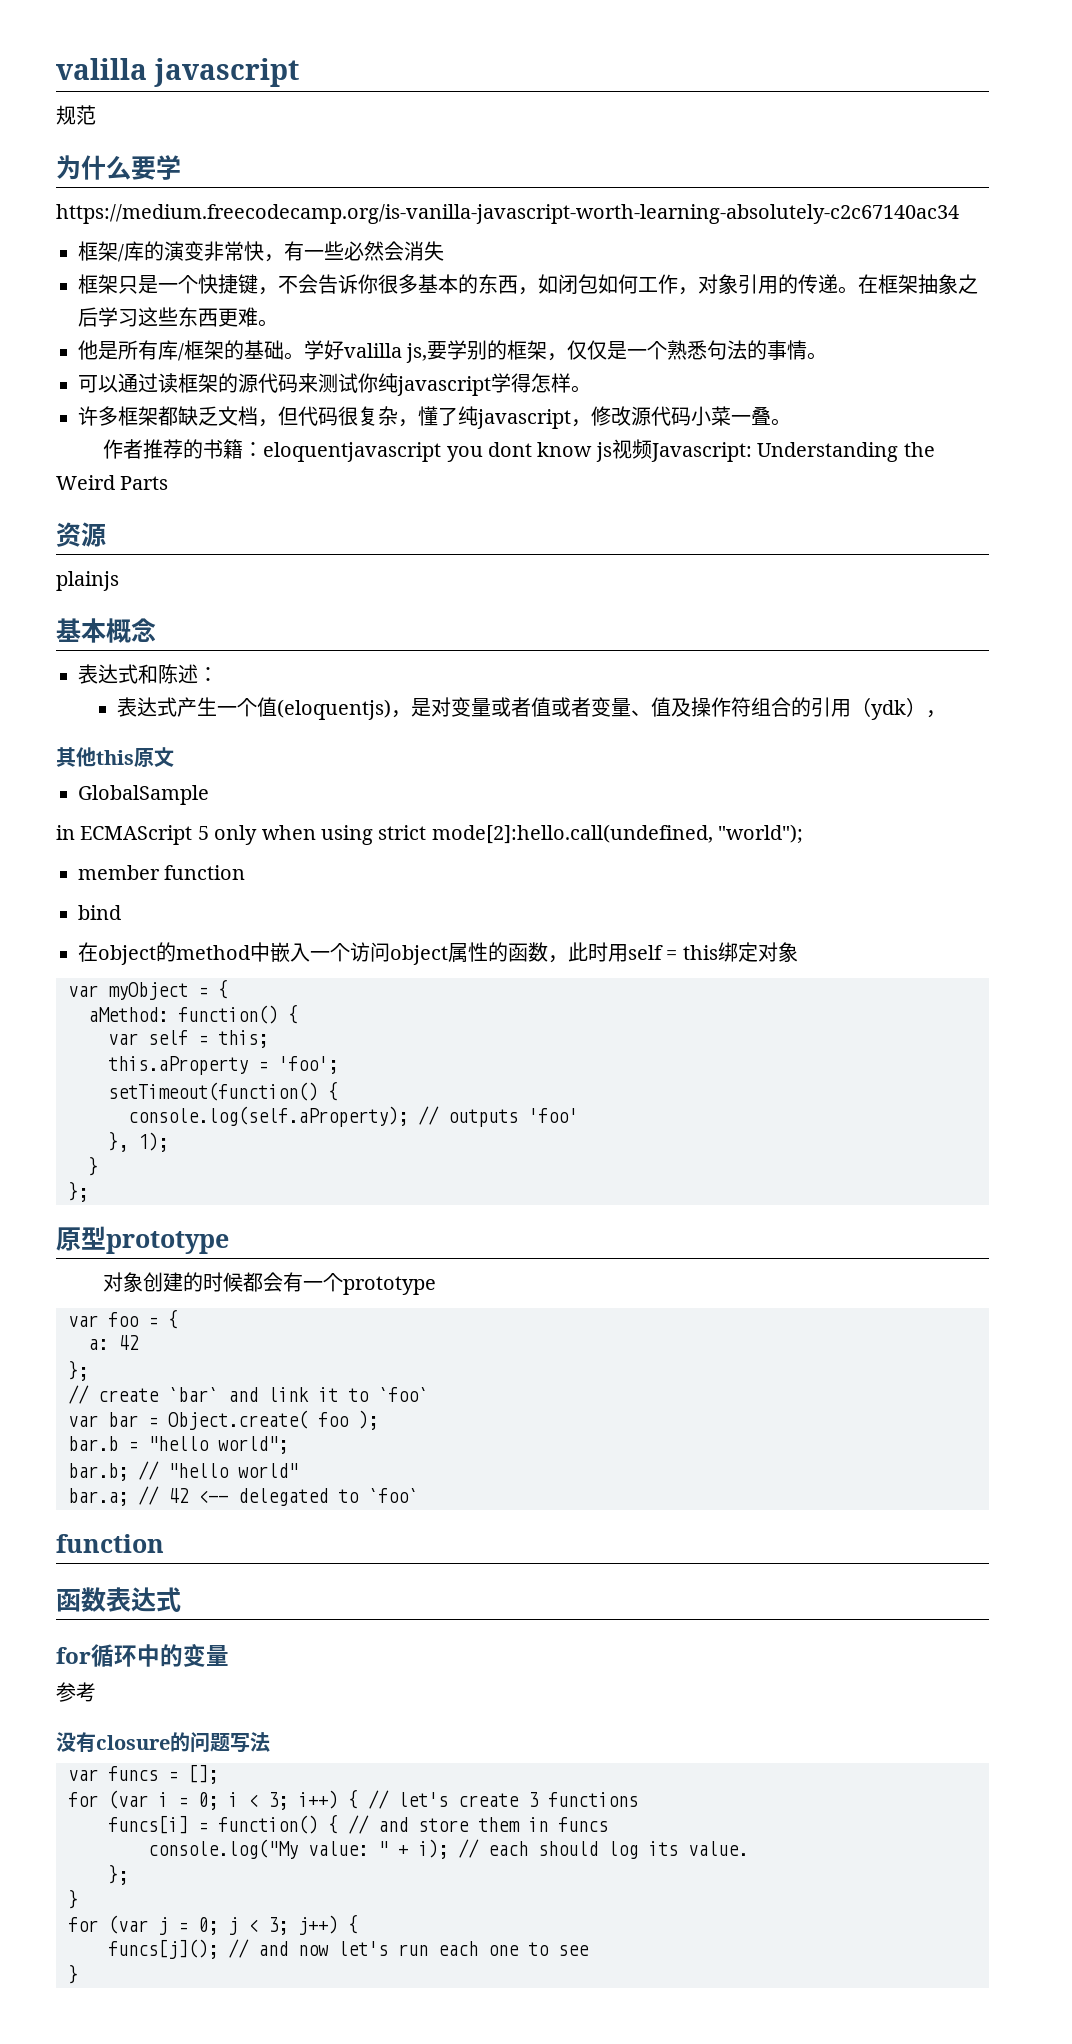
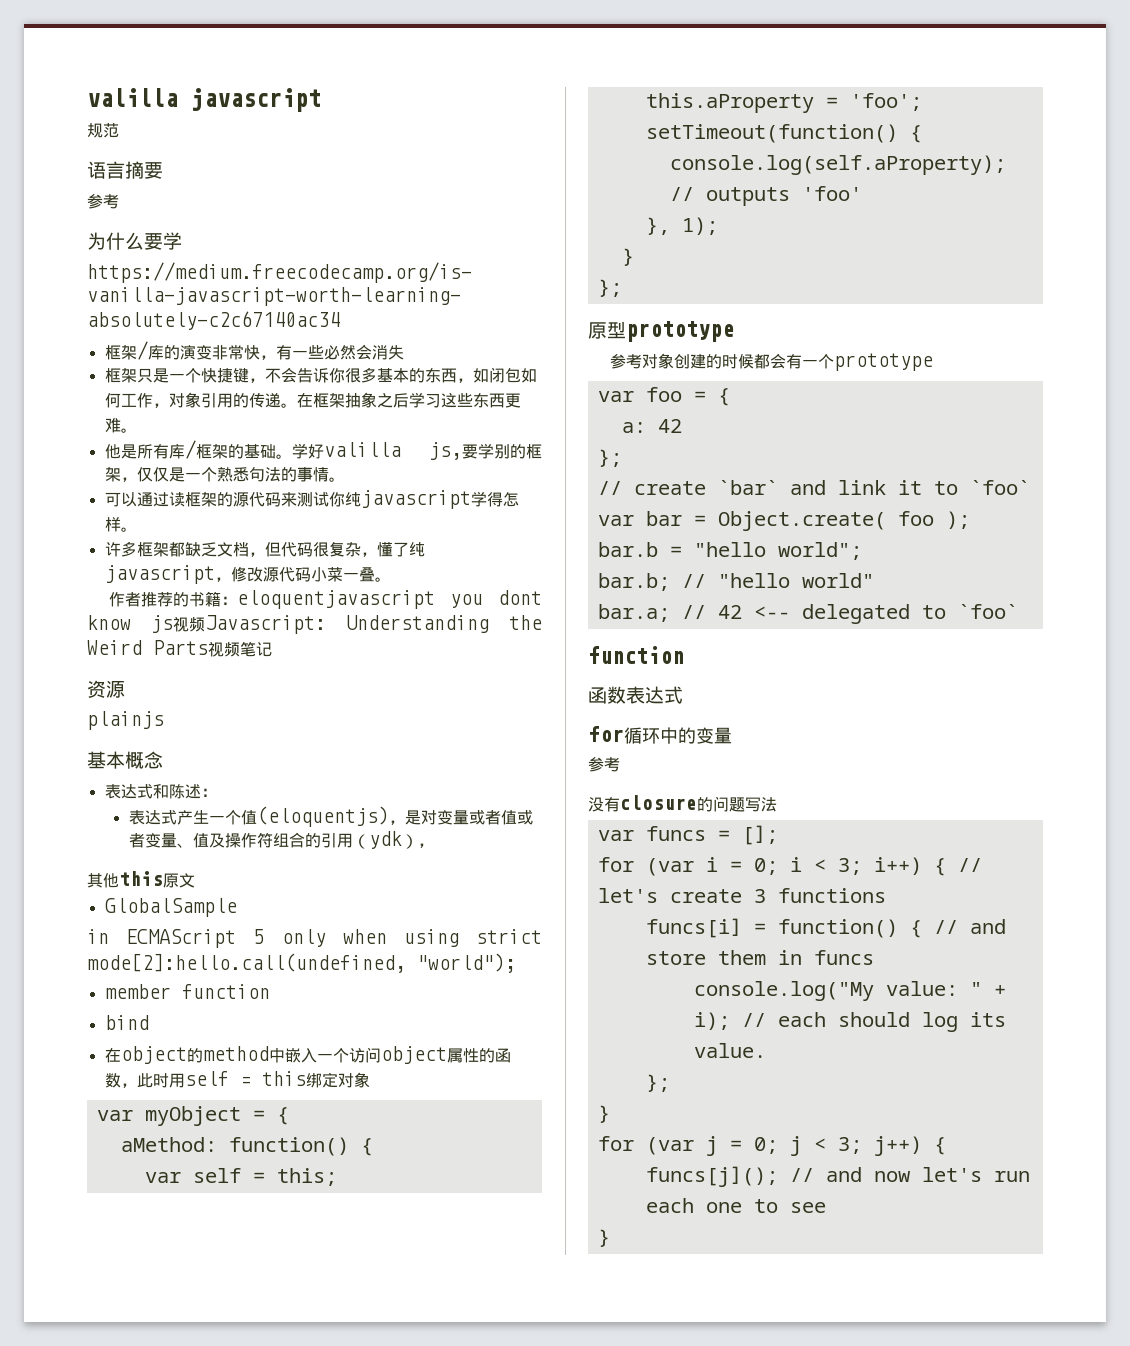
(96, 115) none -> [87,161,163,179] [87,194,119,209] // 语言摘要 // 参考
(169, 483) none -> [208,641,272,657] 视频笔记
(229, 1242) none -> [610,354,643,369] 参考

